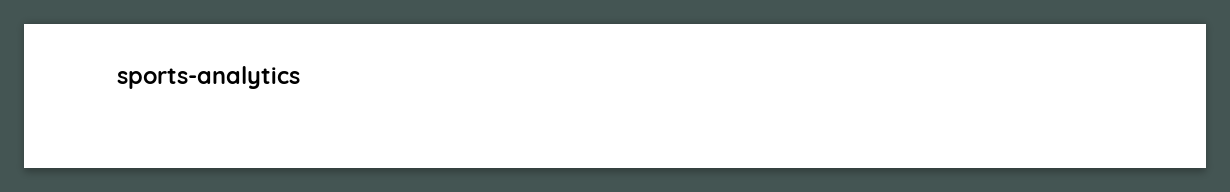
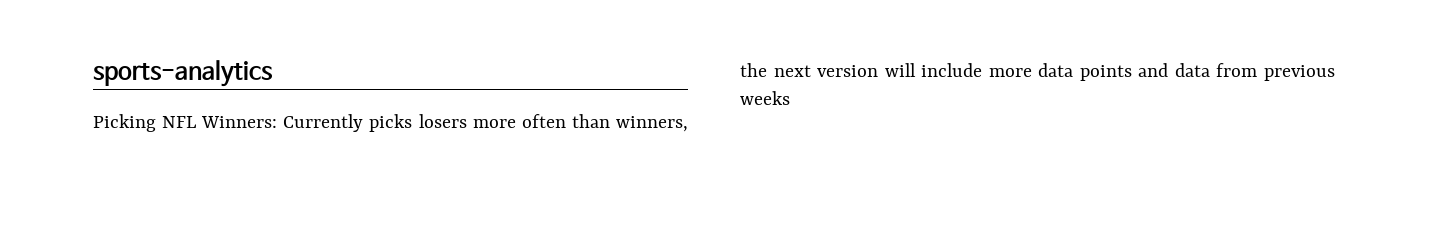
(300, 77) none -> [93,114,688,132] [740,63,1335,81] [740,91,790,105] // Picking NFL Winners: Currently picks losers more often than winners, the next version will include more data points and data from previous weeks

